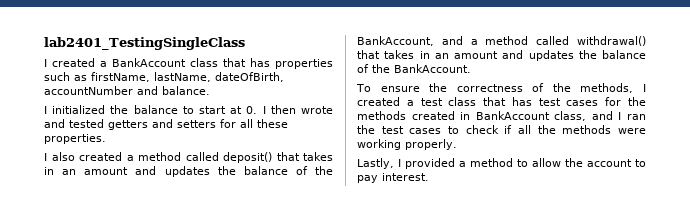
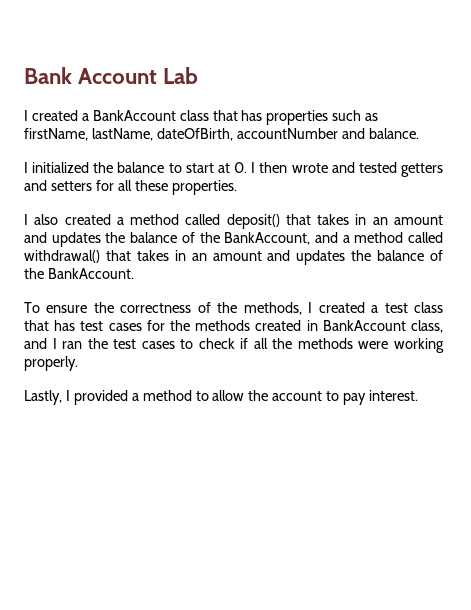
[44,37,245,50] lab2401_TestingSingleClass -> [24,67,199,84] Bank Account Lab

